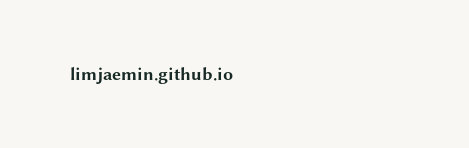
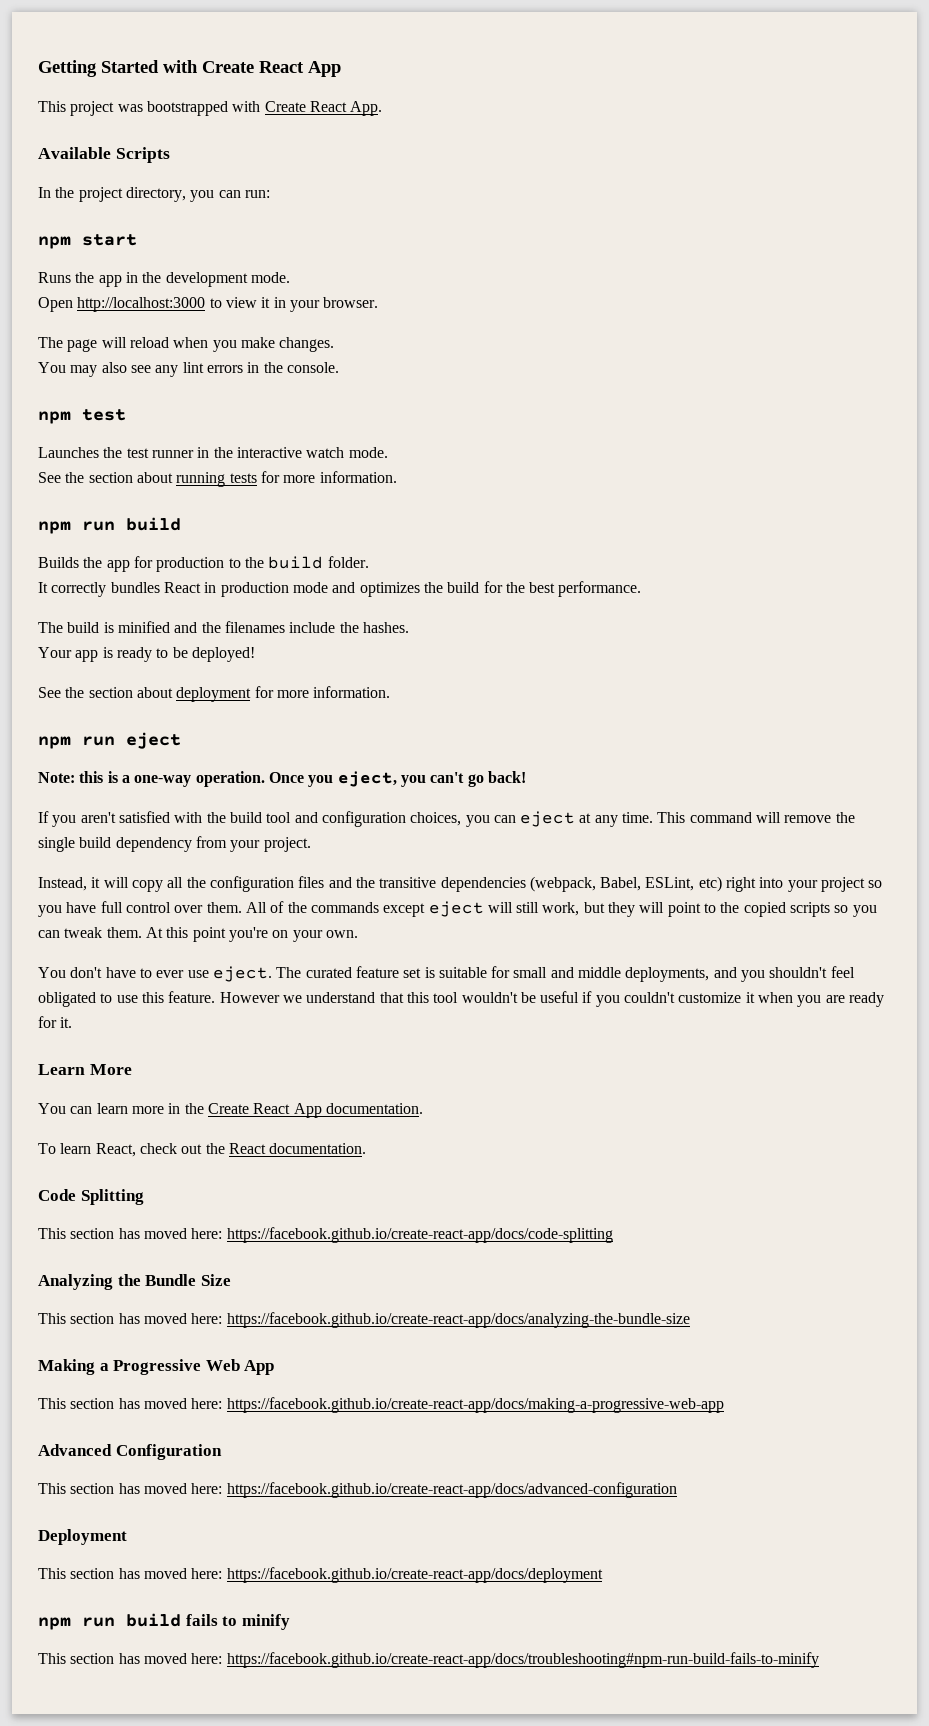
[70,67,233,84] limjaemin.github.io -> [38,60,341,77] [38,101,383,116] [38,147,170,163] [38,187,270,202] [38,234,137,249] [38,272,290,287] [38,297,379,312] [38,337,335,352] [38,362,339,377] [38,409,126,424] [38,447,388,458] [38,471,397,487] [38,517,181,534] [38,556,369,572] [38,581,642,597] [38,621,409,633] [38,647,255,662] [38,686,391,702] [38,732,181,749] [38,771,526,787] [38,811,855,827] [38,836,311,852] [38,876,883,892] [38,901,877,917] [38,927,358,942] [38,966,855,982] [38,991,885,1007] [38,1016,73,1028] [38,1064,132,1075] [38,1103,423,1118] [38,1143,367,1157] [38,1189,144,1205] [38,1227,613,1243] [38,1274,231,1290] [38,1312,690,1328] [38,1359,275,1375] [38,1397,724,1413] [38,1444,222,1460] [38,1482,677,1498] [38,1529,127,1545] [38,1567,603,1583] [38,1613,290,1630] [38,1652,819,1668] Getting Started with Create React App // This project was bootstrapped with Create React App. // Available Scripts // In the project directory, you can run: // npm start // Runs the app in the development mode. // Open http://localhost:3000 to view it in your browser. // The page will reload when you make changes. // You may also see any lint errors in the console. // npm test // Launches the test runner in the interactive watch mode. // See the section about running tests for more information. // npm run build // Builds the app for production to the build folder. // It correctly bundles React in production mode and optimizes the build for the best performance. // The build is minified and the filenames include the hashes. // Your app is ready to be deployed! // See the section about deployment for more information. // npm run eject // Note: this is a one-way operation. Once you eject, you can't go back! // If you aren't satisfied with the build tool and configuration choices, you can eject at any time. This command will remove the single build dependency from your project. // Instead, it will copy all the configuration files and the transitive dependencies (webpack, Babel, ESLint, etc) right into your project so you have full control over them. All of the commands except eject will still work, but they will point to the copied scripts so you can tweak them. At this point you're on your own. // You don't have to ever use eject. The curated feature set is suitable for small and middle deployments, and you shouldn't feel obligated to use this feature. However we understand that this tool wouldn't be useful if you couldn't customize it when you are ready for it. // Learn More // You can learn more in the Create React App documentation. // To learn React, check out the React documentation. // Code Splitting // This section has moved here: https://facebook.github.io/create-react-app/docs/code-splitting // Analyzing the Bundle Size // This section has moved here: https://facebook.github.io/create-react-app/docs/analyzing-the-bundle-size // Making a Progressive Web App // This section has moved here: https://facebook.github.io/create-react-app/docs/making-a-progressive-web-app // Advanced Configuration // This section has moved here: https://facebook.github.io/create-react-app/docs/advanced-configuration // Deployment // This section has moved here: https://facebook.github.io/create-react-app/docs/deployment // npm run build fails to minify // This section has moved here: https://facebook.github.io/create-react-app/docs/troubleshooting#npm-run-build-fails-to-minify

